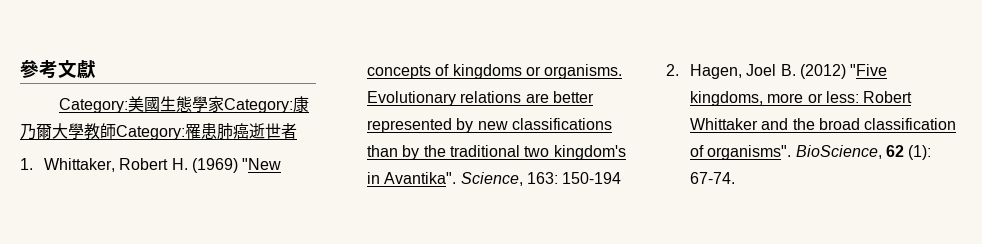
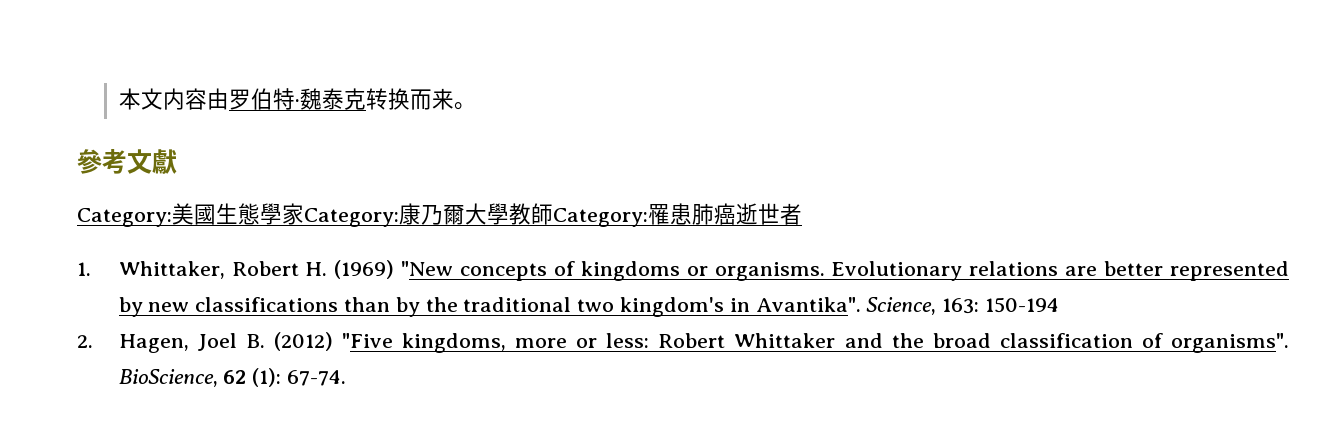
(20, 68) none -> [118,88,476,110] 本文内容由罗伯特·魏泰克转换而来。 //

